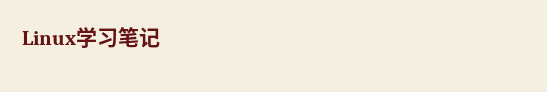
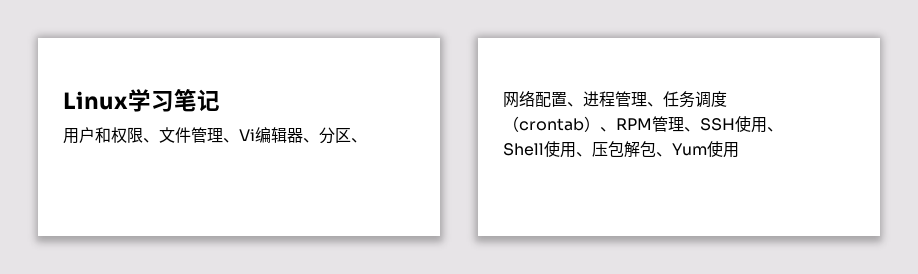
(160, 37) none -> [63,127,367,144] [503,90,727,108] [503,116,783,133] [503,141,739,158] // 用户和权限、文件管理、Vi编辑器、分区、网络配置、进程管理、任务调度（crontab）、RPM管理、SSH使用、Shell使用、压包解包、Yum使用

